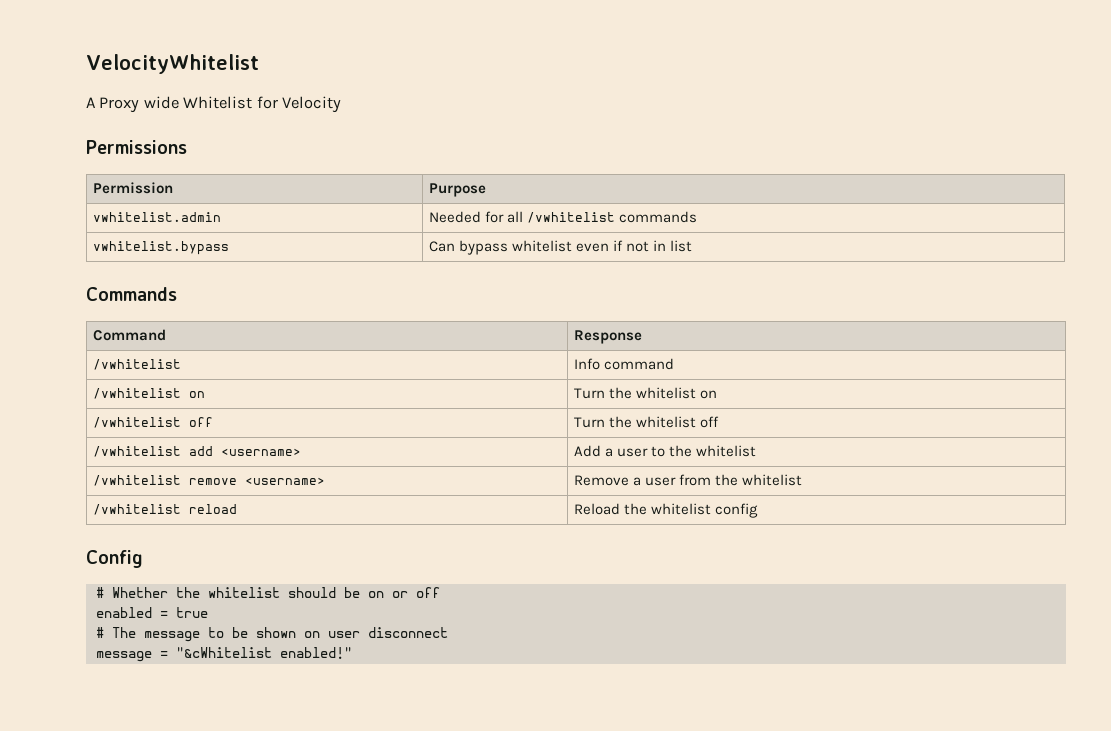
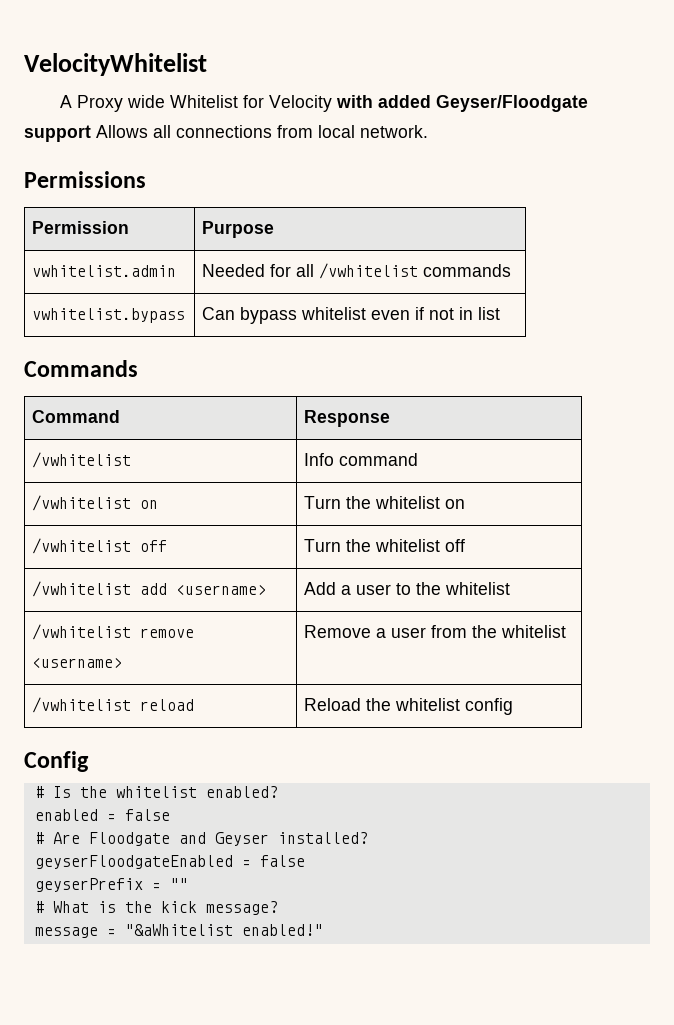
(342, 104) none -> [335,95,588,112] [24,125,428,142] with added Geyser/Floodgate support Allows all connections from local network.
[111,587,440,598] Whether the whitelist should be on or off -> [52,786,278,798] Is the whitelist enabled?
[175,607,208,618] [95,627,448,642] true // # The message to be shown on user disconnect -> [124,809,170,821] [34,832,368,846] [34,855,305,869] [34,878,188,892] [34,901,278,915] false // # Are Floodgate and Geyser installed? // geyserFloodgateEnabled = false // geyserPrefix = "" // # What is the kick message?
[175,647,272,658] "&cWhitelist -> [124,924,233,936] "&aWhitelist

